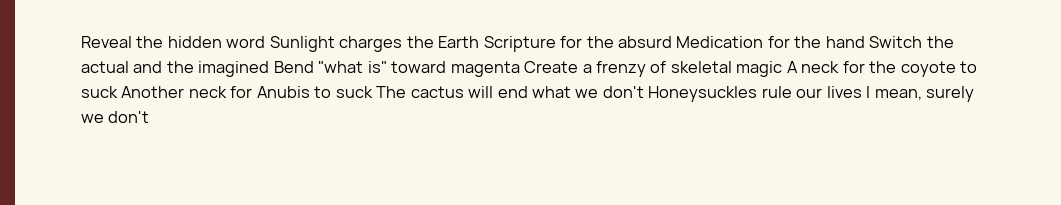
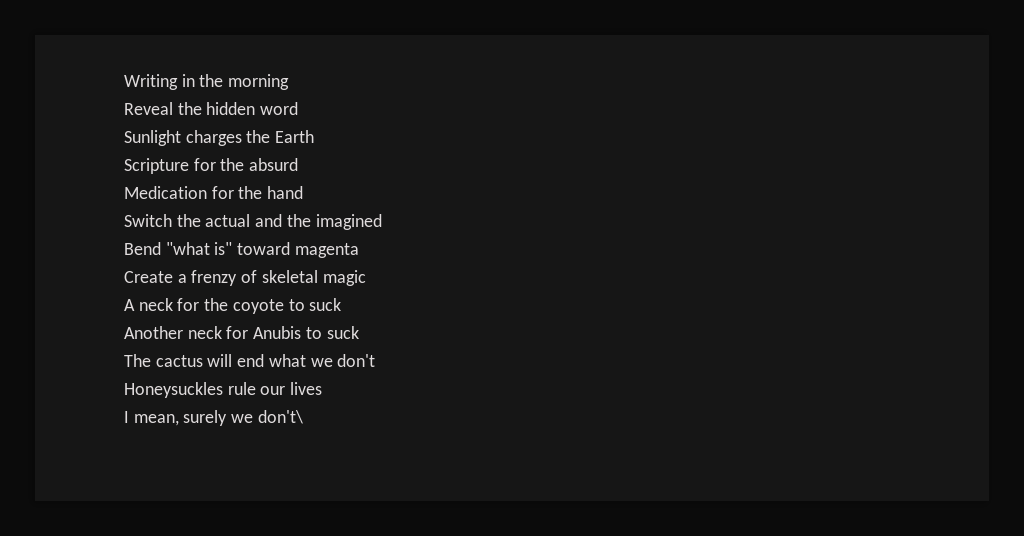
(81, 42) none -> [124,74,290,90] Writing in the morning //
(266, 42) none -> (299, 108) //
(480, 42) none -> (315, 136) //
(673, 42) none -> (299, 164) //
(865, 42) none -> (304, 192) //
(270, 69) none -> (382, 222) //
(520, 69) none -> (359, 250) //
(783, 69) none -> (366, 278) //
(118, 92) none -> (342, 304) //
(373, 92) none -> (359, 332) //
(644, 92) none -> (376, 360) //
(862, 92) none -> (323, 388) //
[108,111,150,123] don't -> [257,410,303,424] don't\

